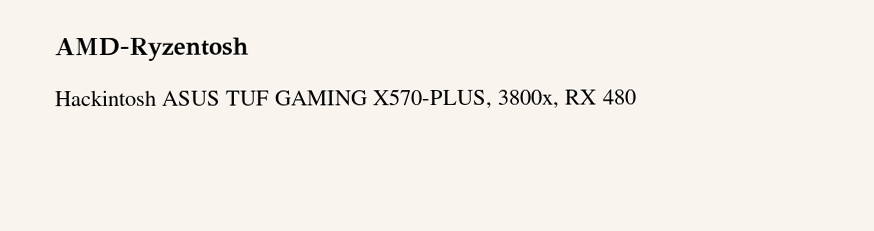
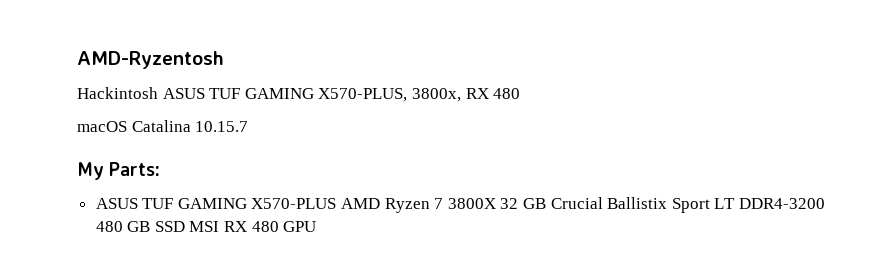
(636, 97) none -> [77,120,249,132] [77,162,161,180] [95,197,825,213] [95,221,317,232] // macOS Catalina 10.15.7 // My Parts: // ASUS TUF GAMING X570-PLUS AMD Ryzen 7 3800X 32 GB Crucial Ballistix Sport LT DDR4-3200 480 GB SSD MSI RX 480 GPU

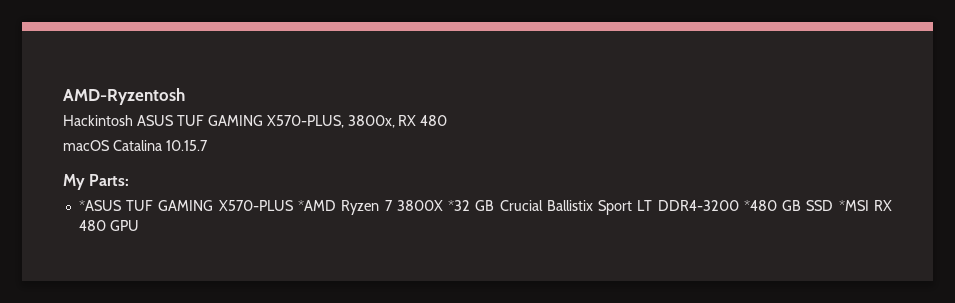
[95,198,138,209] ASUS -> [78,200,122,211] *ASUS
[341,198,381,209] AMD -> [298,200,337,211] *AMD
[500,198,519,209] 32 -> [448,200,471,211] *32
[95,221,123,232] 480 -> [743,200,777,211] *480
[189,221,220,232] MSI -> [838,200,869,211] *MSI

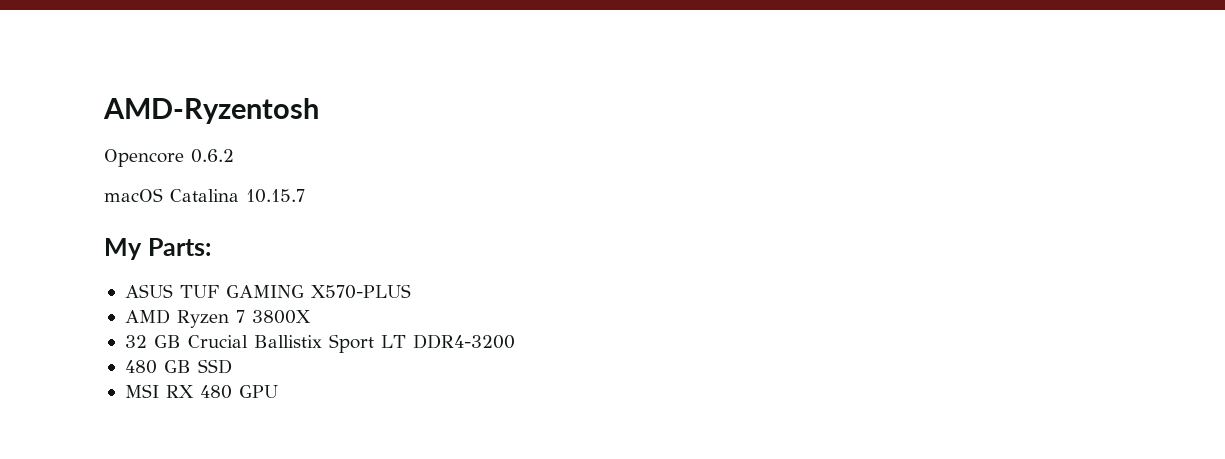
[63,115,448,128] Hackintosh ASUS TUF GAMING X570-PLUS, 3800x, RX 480 -> [104,149,234,167] Opencore 0.6.2
[78,200,122,211] *ASUS -> [124,284,173,298] ASUS
[298,200,337,211] *AMD -> [124,309,170,324] // AMD
[448,200,471,211] *32 -> [124,335,147,348] // 32
[743,200,777,211] *480 -> [124,360,157,374] // 480
[838,200,869,211] *MSI -> [124,384,159,398] // MSI

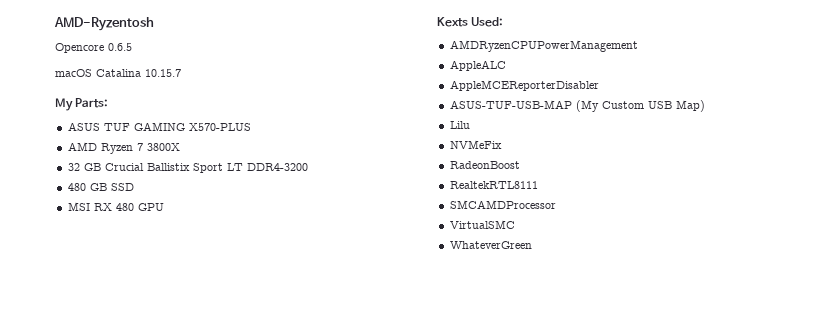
[191,149,234,163] 0.6.2 -> [108,43,132,51] 0.6.5
(278, 391) none -> [437,17,504,27] [449,40,638,52] [449,60,506,71] [449,80,599,91] [449,100,705,112] [449,121,470,129] [449,140,502,149] [449,161,520,169] [449,181,538,189] [449,200,556,209] [449,220,515,229] [449,241,532,249] // Kexts Used: // AMDRyzenCPUPowerManagement // AppleALC // AppleMCEReporterDisabler // ASUS-TUF-USB-MAP (My Custom USB Map) // Lilu // NVMeFix // RadeonBoost // RealtekRTL8111 // SMCAMDProcessor // VirtualSMC // WhateverGreen

